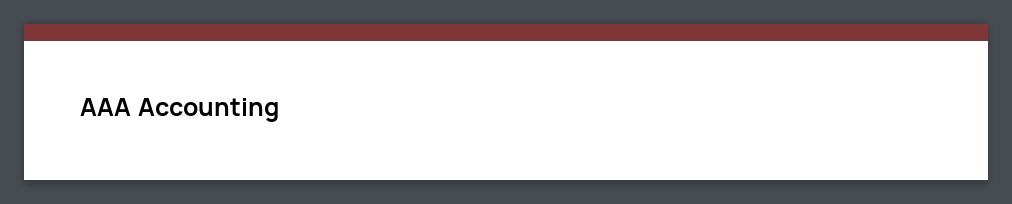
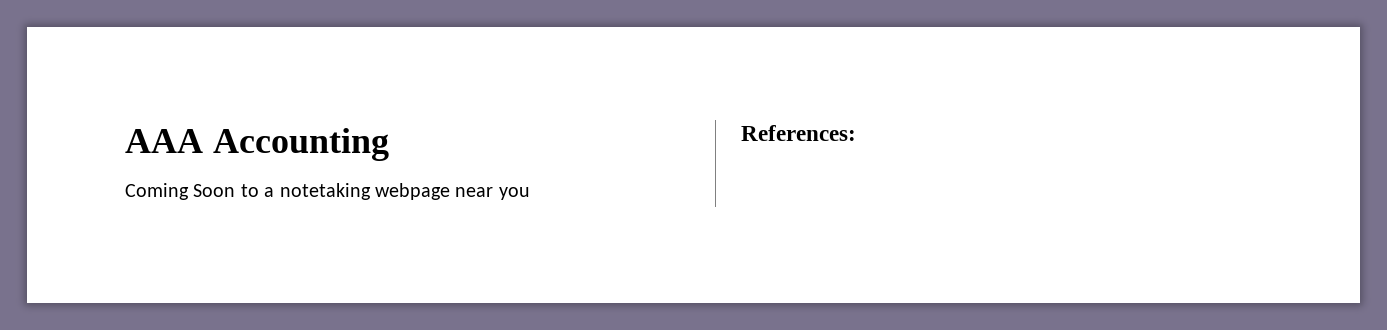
(279, 110) none -> [125,183,530,200] [741,125,856,141] // Coming Soon to a notetaking webpage near you // References:

